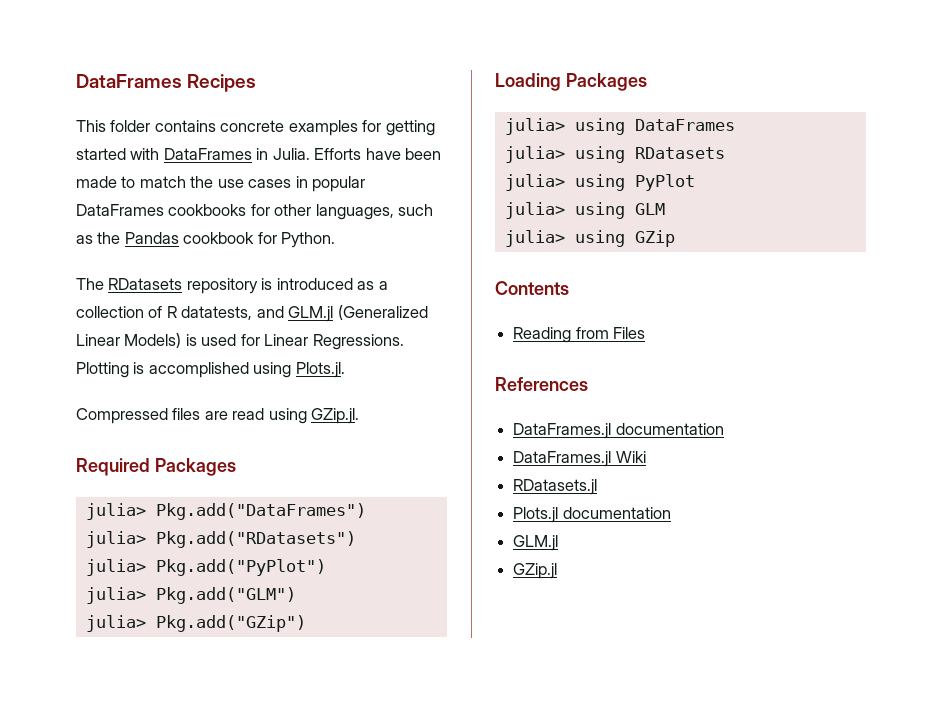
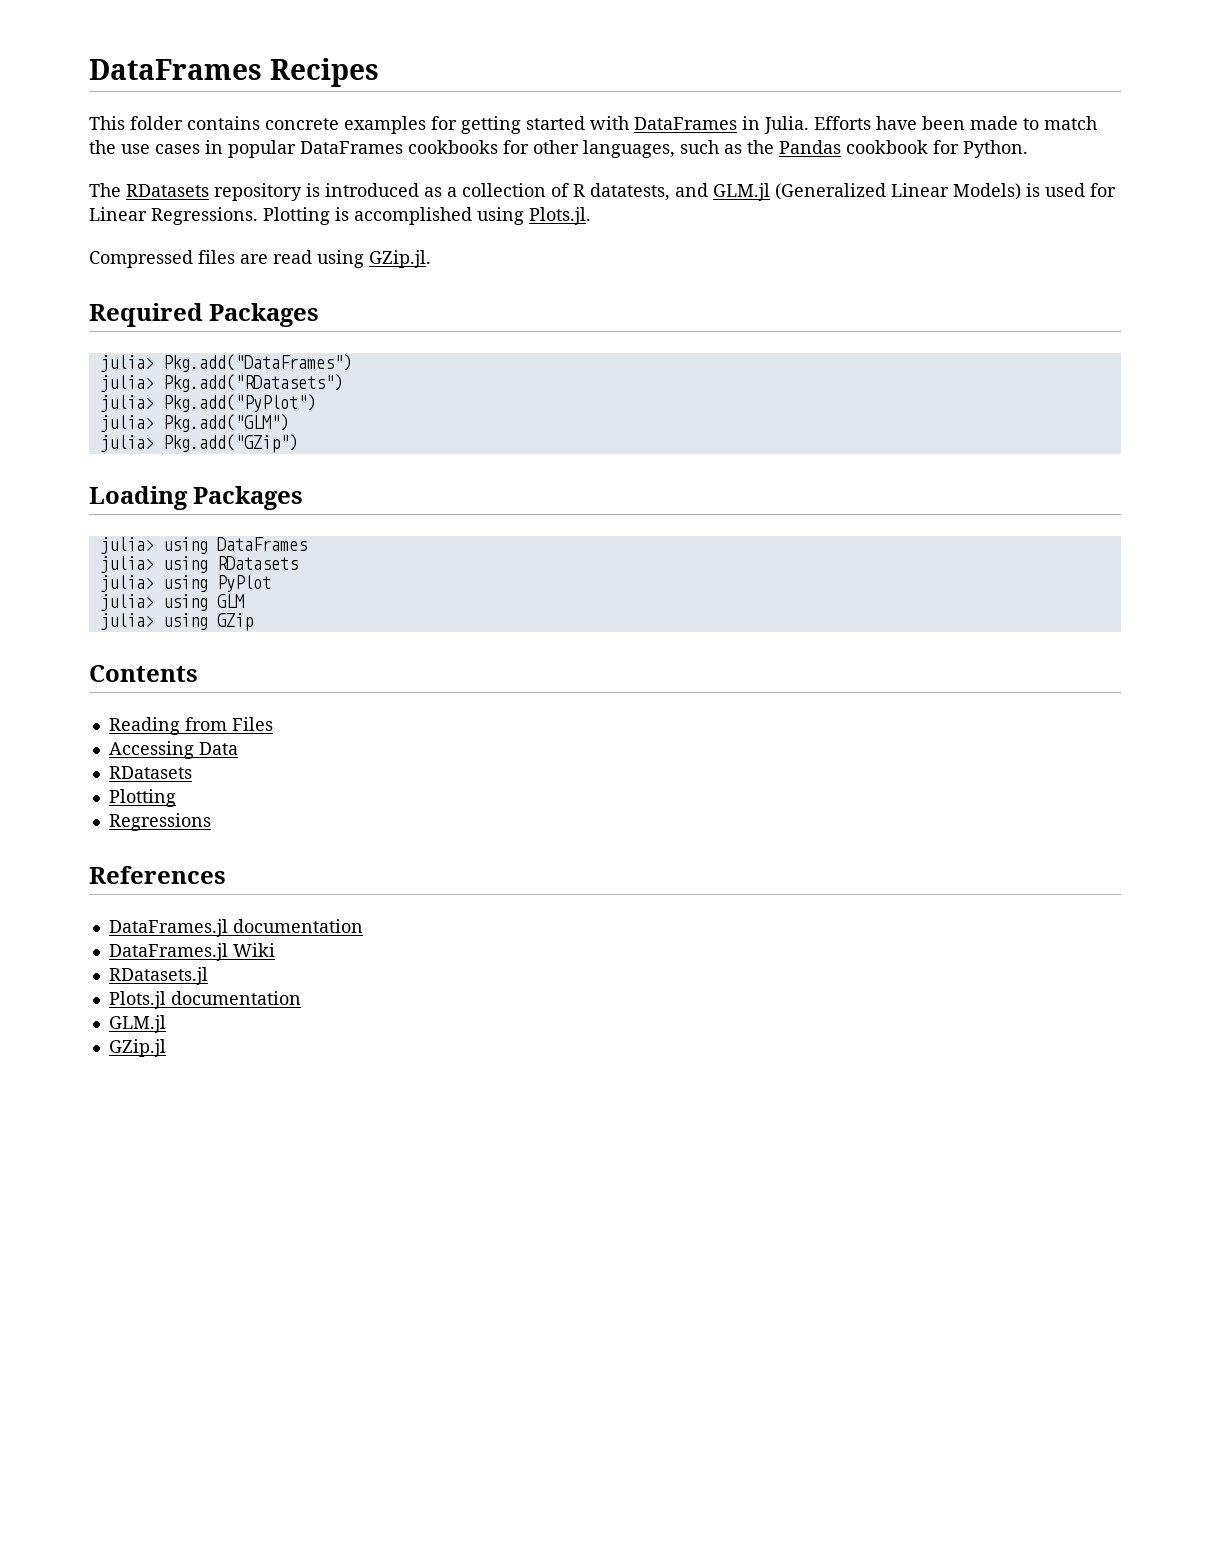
(646, 333) none -> [108,741,238,759] [108,766,192,779] [108,789,176,807] [108,813,211,831] // Accessing Data // RDatasets // Plotting // Regressions

